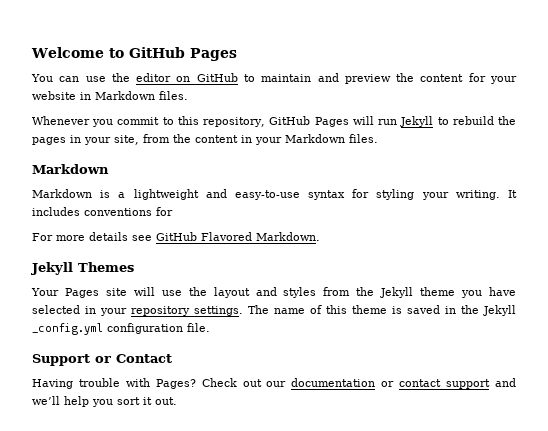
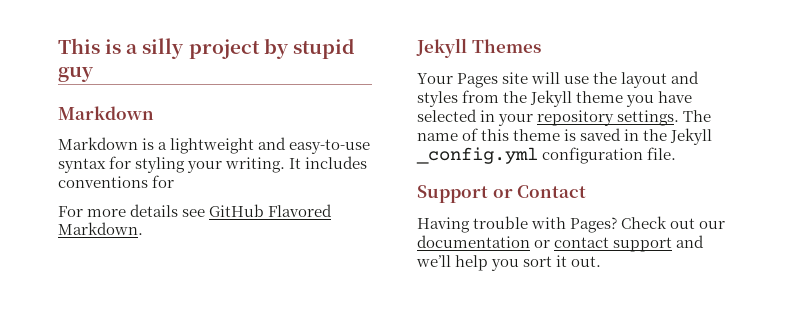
[31,47,237,61] [31,73,517,84] [32,91,188,100] [32,116,516,127] [32,134,378,145] Welcome to GitHub Pages // You can use the editor on GitHub to maintain and preview the content for your website in Markdown files. // Whenever you commit to this repository, GitHub Pages will run Jekyll to rebuild the pages in your site, from the content in your Markdown files. -> [58,38,355,59] [58,66,94,82] This is a silly project by stupid guy

